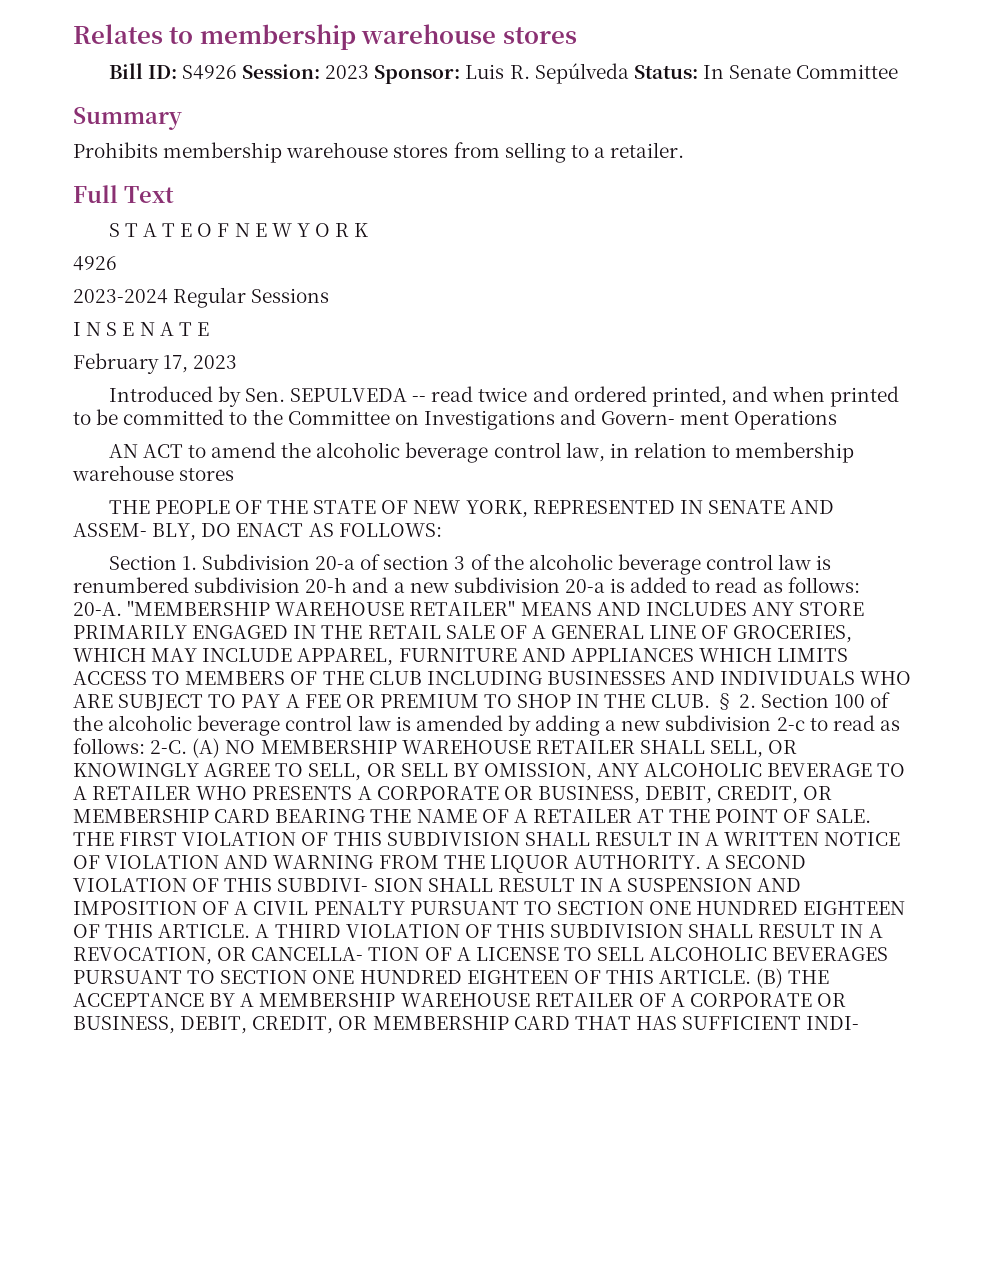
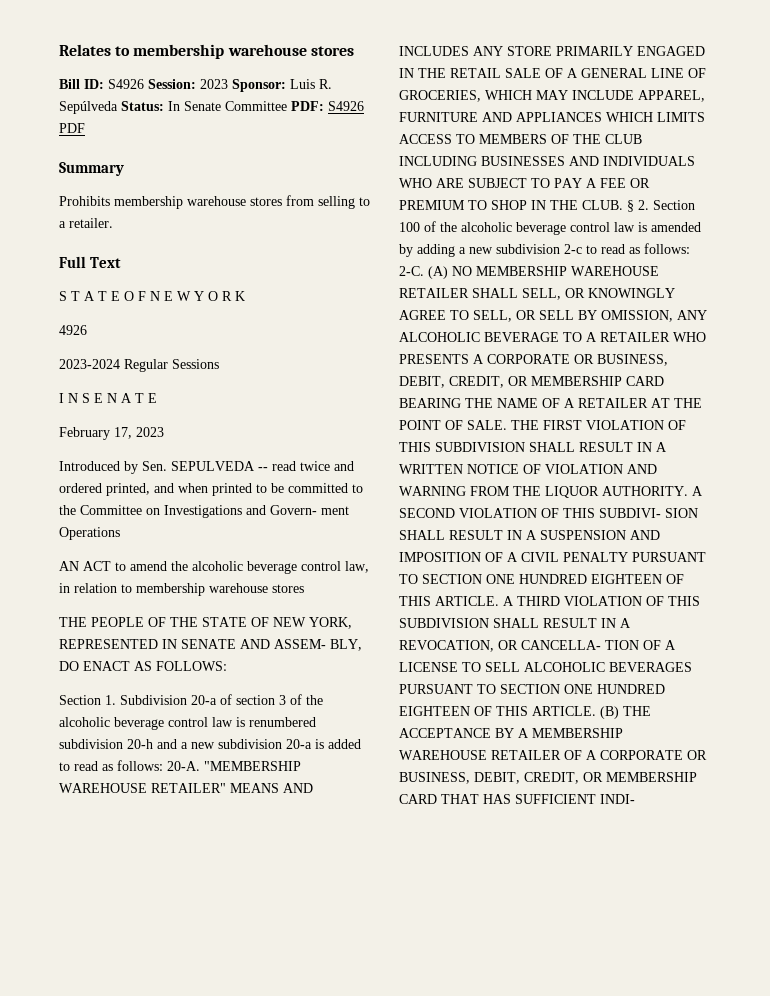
(899, 71) none -> [291,101,364,111] [59,123,85,133] PDF: S4926 PDF

